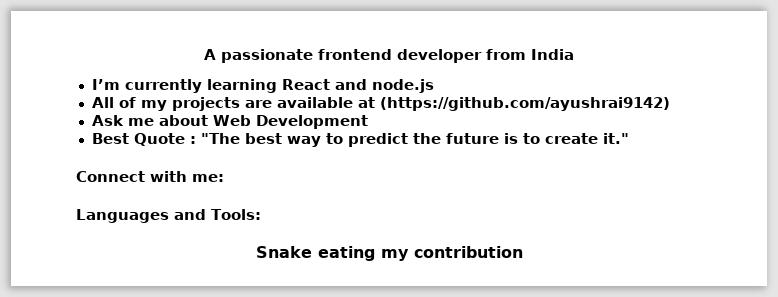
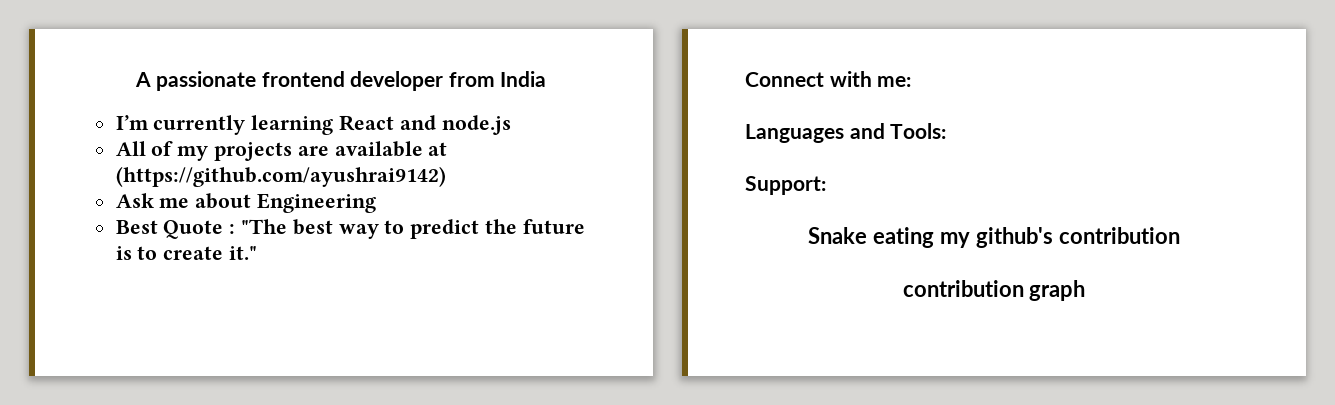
[212,115,368,129] Web Development -> [257,193,377,213] Engineering
(261, 214) none -> [745,176,826,195] // Support:
[413,246,523,258] contribution -> [975,227,1180,248] [902,280,1086,301] github's contribution // contribution graph

